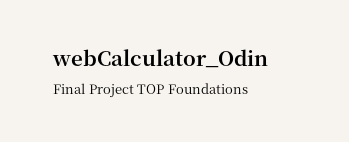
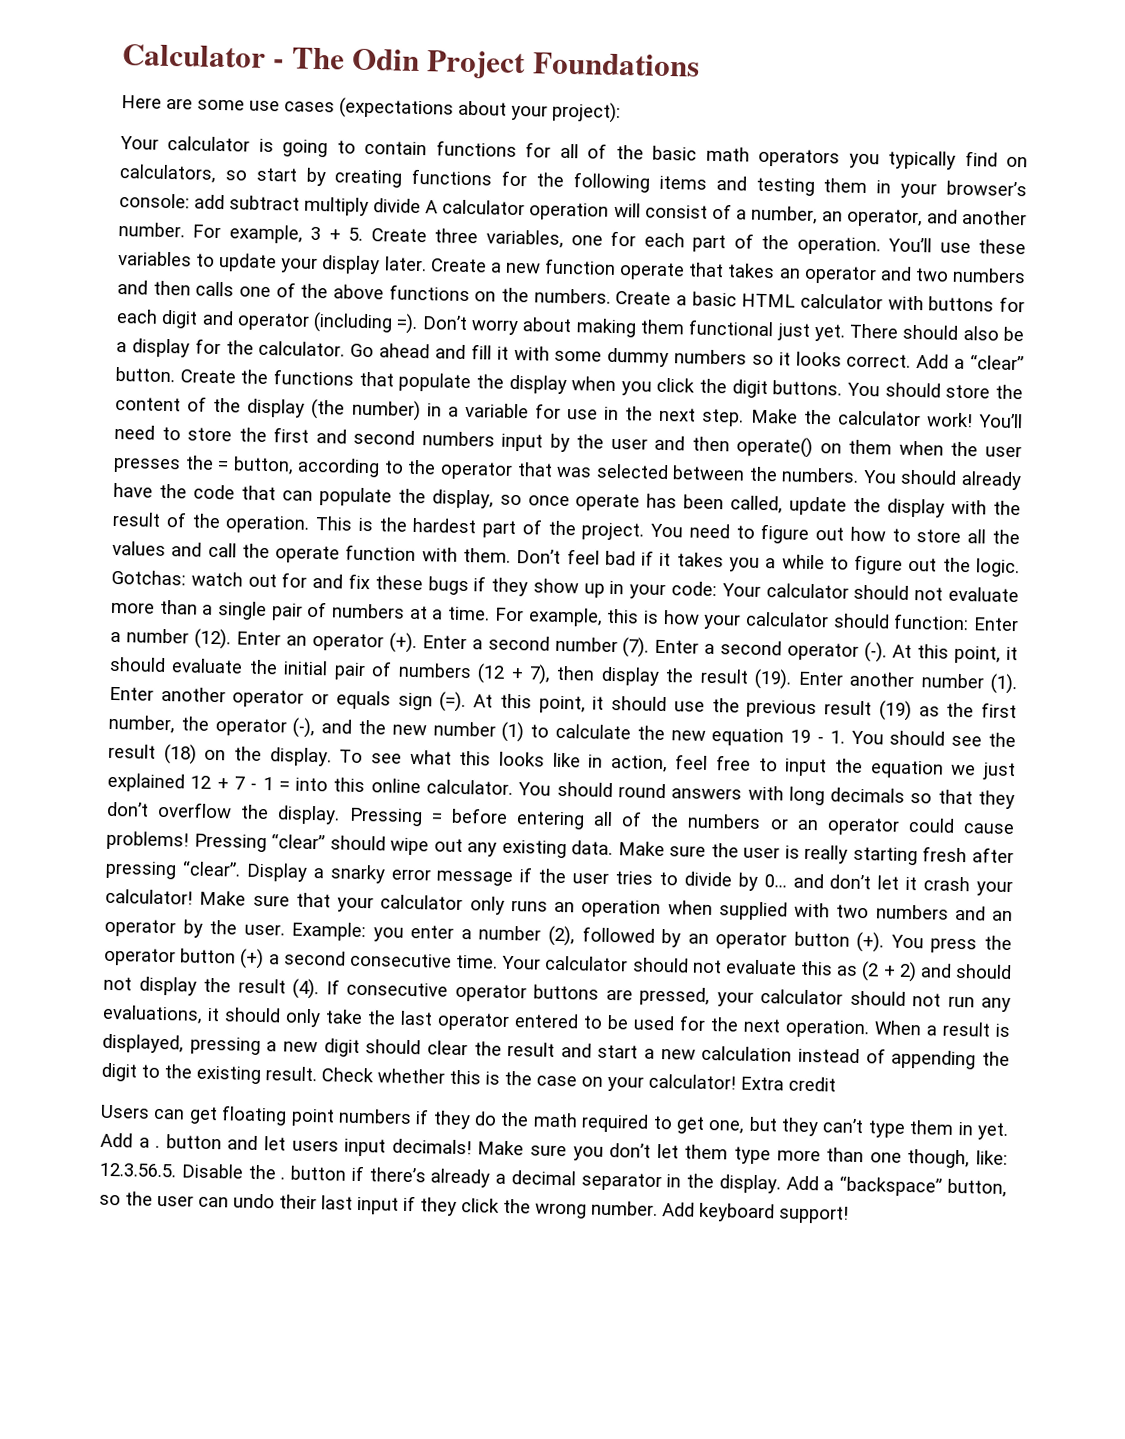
[52,49,268,68] [53,83,248,98] webCalculator_Odin // Final Project TOP Foundations -> [122,44,700,80] [121,95,621,124] [120,135,1029,170] [119,164,1028,199] [119,193,1027,228] [118,221,1027,256] [118,250,1027,285] [117,279,1025,313] [116,308,1024,342] [116,338,1025,371] [115,366,1023,400] [115,396,1023,429] [114,424,1022,458] [113,455,1022,491] [113,482,1022,518] [112,511,1021,545] [112,540,1021,578] [111,569,1019,603] [111,599,1020,632] [110,628,1019,664] [109,656,1019,695] [109,686,1017,721] [108,714,1016,748] [108,743,1016,781] [107,772,1015,810] [106,801,1014,836] [106,830,1014,866] [105,860,1013,897] [105,888,1013,922] [104,918,1012,954] [103,947,1012,983] [103,976,1011,1013] [102,1004,1010,1039] [102,1033,1010,1070] [101,1062,836,1092] [100,1104,1009,1141] [100,1132,1009,1169] [99,1162,1007,1198] [99,1191,849,1224] Calculator - The Odin Project Foundations // Here are some use cases (expectations about your project): // Your calculator is going to contain functions for all of the basic math operators you typically find on calculators, so start by creating functions for the following items and testing them in your browser’s console: add subtract multiply divide A calculator operation will consist of a number, an operator, and another number. For example, 3 + 5. Create three variables, one for each part of the operation. You’ll use these variables to update your display later. Create a new function operate that takes an operator and two numbers and then calls one of the above functions on the numbers. Create a basic HTML calculator with buttons for each digit and operator (including =). Don’t worry about making them functional just yet. There should also be a display for the calculator. Go ahead and fill it with some dummy numbers so it looks correct. Add a “clear” button. Create the functions that populate the display when you click the digit buttons. You should store the content of the display (the number) in a variable for use in the next step. Make the calculator work! You’ll need to store the first and second numbers input by the user and then operate() on them when the user presses the = button, according to the operator that was selected between the numbers. You should already have the code that can populate the display, so once operate has been called, update the display with the result of the operation. This is the hardest part of the project. You need to figure out how to store all the values and call the operate function with them. Don’t feel bad if it takes you a while to figure out the logic. Gotchas: watch out for and fix these bugs if they show up in your code: Your calculator should not evaluate more than a single pair of numbers at a time. For example, this is how your calculator should function: Enter a number (12). Enter an operator (+). Enter a second number (7). Enter a second operator (-). At this point, it should evaluate the initial pair of numbers (12 + 7), then display the result (19). Enter another number (1). Enter another operator or equals sign (=). At this point, it should use the previous result (19) as the first number, the operator (-), and the new number (1) to calculate the new equation 19 - 1. You should see the result (18) on the display. To see what this looks like in action, feel free to input the equation we just explained 12 + 7 - 1 = into this online calculator. You should round answers with long decimals so that they don’t overflow the display. Pressing = before entering all of the numbers or an operator could cause problems! Pressing “clear” should wipe out any existing data. Make sure the user is really starting fresh after pressing “clear”. Display a snarky error message if the user tries to divide by 0… and don’t let it crash your calculator! Make sure that your calculator only runs an operation when supplied with two numbers and an operator by the user. Example: you enter a number (2), followed by an operator button (+). You press the operator button (+) a second consecutive time. Your calculator should not evaluate this as (2 + 2) and should not display the result (4). If consecutive operator buttons are pressed, your calculator should not run any evaluations, it should only take the last operator entered to be used for the next operation. When a result is displayed, pressing a new digit should clear the result and start a new calculation instead of appending the digit to the existing result. Check whether this is the case on your calculator! Extra credit // Users can get floating point numbers if they do the math required to get one, but they can’t type them in yet. Add a . button and let users input decimals! Make sure you don’t let them type more than one though, like: 12.3.56.5. Disable the . button if there’s already a decimal separator in the display. Add a “backspace” button, so the user can undo their last input if they click the wrong number. Add keyboard support!

